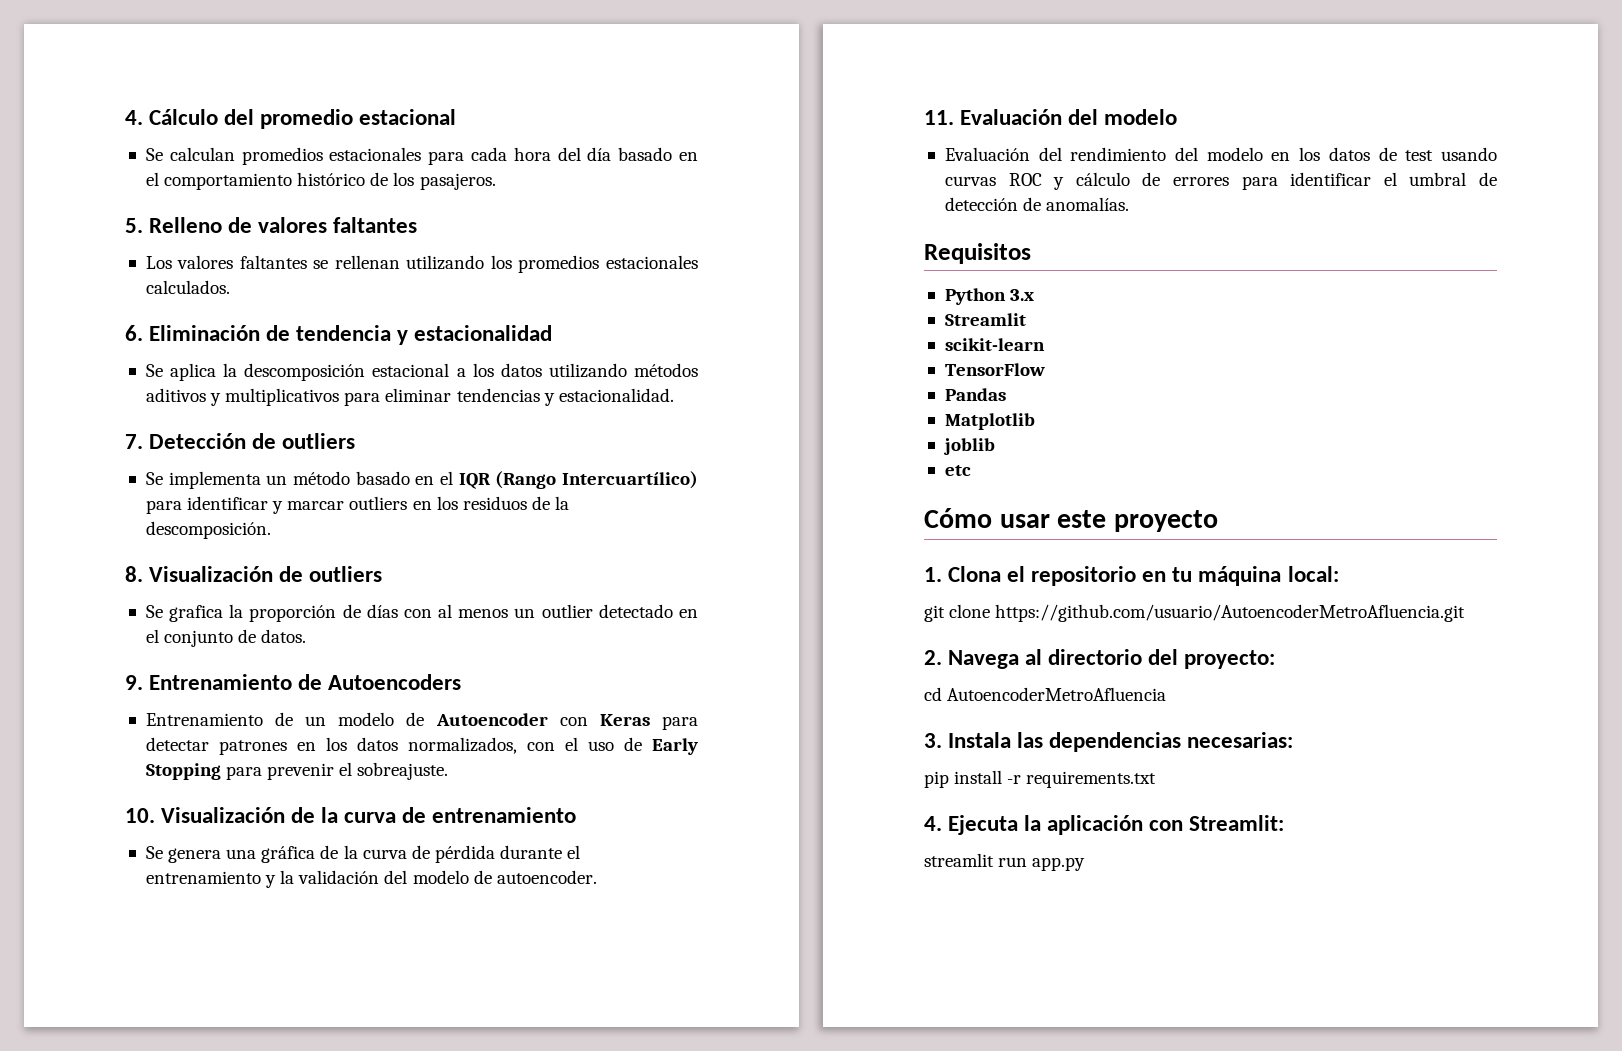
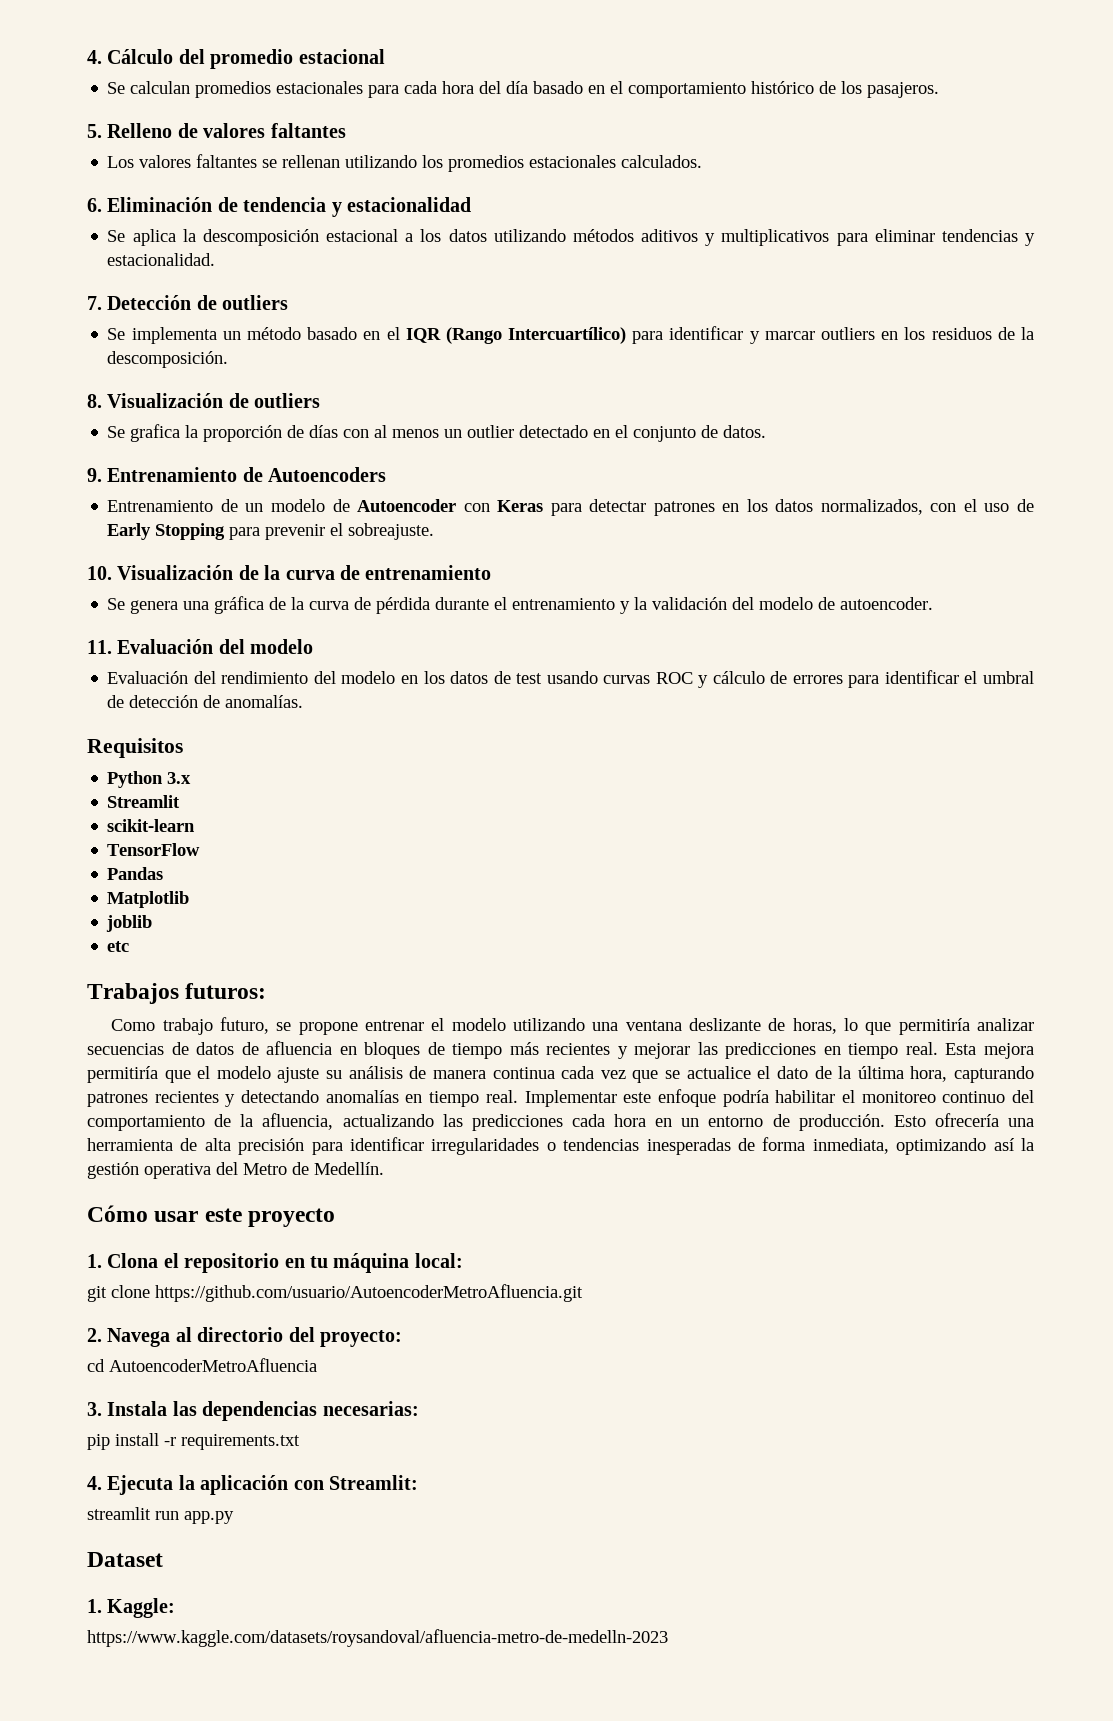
(971, 470) none -> [87,983,267,1004] [111,1017,1035,1035] [87,1041,1034,1059] [87,1066,1034,1083] [87,1089,1034,1107] [87,1113,1034,1131] [87,1137,1034,1155] [87,1162,384,1179] // Trabajos futuros: // Como trabajo futuro, se propone entrenar el modelo utilizando una ventana deslizante de horas, lo que permitiría analizar secuencias de datos de afluencia en bloques de tiempo más recientes y mejorar las predicciones en tiempo real. Esta mejora permitiría que el modelo ajuste su análisis de manera continua cada vez que se actualice el dato de la última hora, capturando patrones recientes y detectando anomalías en tiempo real. Implementar este enfoque podría habilitar el monitoreo continuo del comportamiento de la afluencia, actualizando las predicciones cada hora en un entorno de producción. Esto ofrecería una herramienta de alta precisión para identificar irregularidades o tendencias inesperadas de forma inmediata, optimizando así la gestión operativa del Metro de Medellín.
(1086, 864) none -> [87,1552,163,1567] [87,1598,176,1618] [87,1629,668,1647] // Dataset // 1. Kaggle: // https://www.kaggle.com/datasets/roysandoval/afluencia-metro-de-medelln-2023

